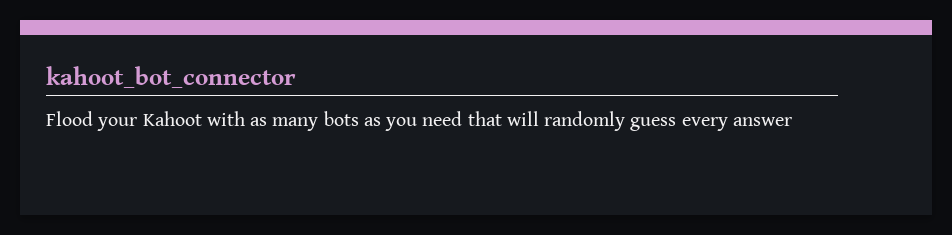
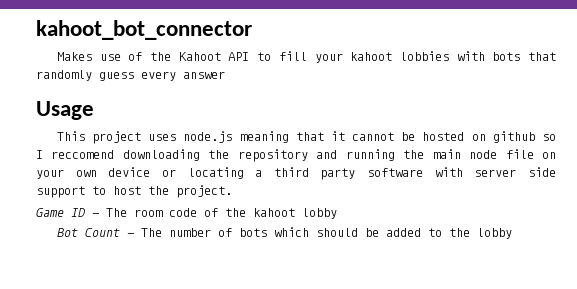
[46,111,792,131] Flood your Kahoot with as many bots as you need that will randomly guess every answer -> [56,51,557,63] [36,70,225,81] [36,101,94,120] [56,131,556,144] [36,149,556,162] [36,167,556,180] [36,185,232,198] [36,208,337,219] [56,227,512,239] Makes use of the Kahoot API to fill your kahoot lobbies with bots that randomly guess every answer // Usage // This project uses node.js meaning that it cannot be hosted on github so I reccomend downloading the repository and running the main node file on your own device or locating a third party software with server side support to host the project. // Game ID - The room code of the kahoot lobby // Bot Count - The number of bots which should be added to the lobby

